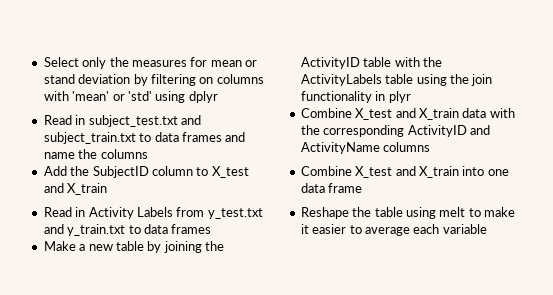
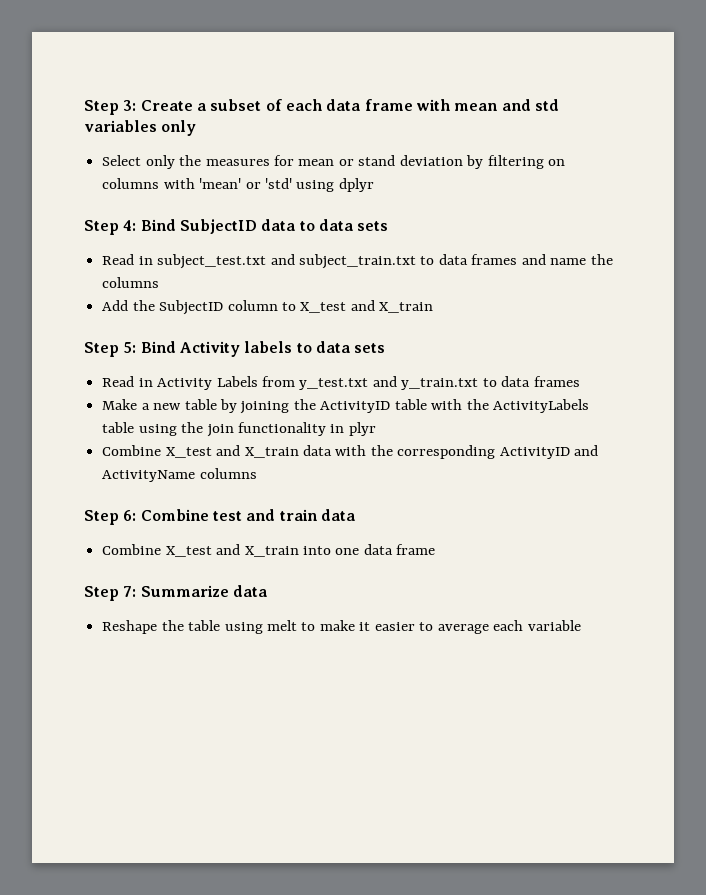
(43, 62) none -> [84,99,559,115] [84,120,197,136] Step 3: Create a subset of each data frame with mean and std variables only //
(218, 97) none -> [84,219,389,235] // Step 4: Bind SubjectID data to data sets
(108, 189) none -> [84,341,386,357] // Step 5: Bind Activity labels to data sets
(431, 147) none -> [84,509,356,525] // Step 6: Combine test and train data
(363, 188) none -> [84,585,268,601] // Step 7: Summarize data

